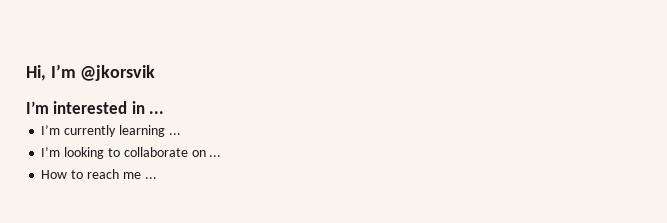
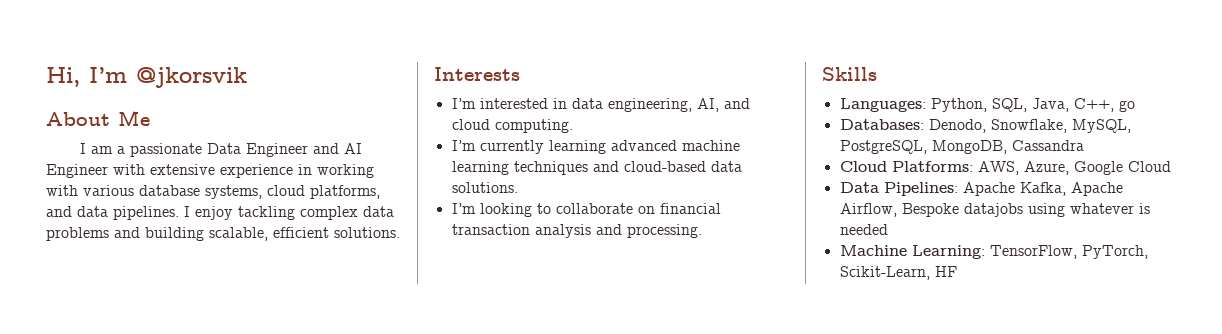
[26,101,165,114] [41,125,181,137] I’m interested in ... // I’m currently learning ... -> [46,110,150,126] [80,143,363,157] [46,164,374,178] [46,185,380,199] [46,206,394,220] [46,227,400,241] [434,67,520,81] [451,98,750,112] [451,119,573,133] [451,140,740,154] [451,161,742,175] [451,182,518,193] About Me // I am a passionate Data Engineer and AI Engineer with extensive experience in working with various database systems, cloud platforms, and data pipelines. I enjoy tackling complex data problems and building scalable, efficient solutions. // Interests // I’m interested in data engineering, AI, and cloud computing. // I’m currently learning advanced machine learning techniques and cloud-based data solutions.
[209,155,222,157] [41,169,157,179] ... // How to reach me ... -> [659,203,721,214] [451,224,702,238] [822,67,877,81] [839,98,1135,112] [839,119,1131,133] [839,140,1084,154] [839,161,1171,175] [839,182,1123,196] [839,203,1150,217] [839,224,888,235] [839,245,1148,259] [839,266,957,280] financial transaction analysis and processing. // Skills // Languages: Python, SQL, Java, C++, go // Databases: Denodo, Snowflake, MySQL, PostgreSQL, MongoDB, Cassandra // Cloud Platforms: AWS, Azure, Google Cloud // Data Pipelines: Apache Kafka, Apache Airflow, Bespoke datajobs using whatever is needed // Machine Learning: TensorFlow, PyTorch, Scikit-Learn, HF

